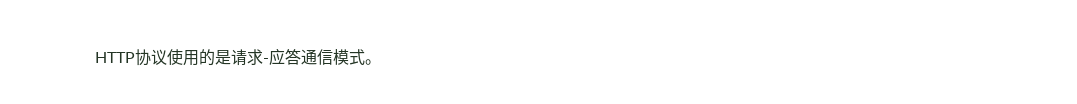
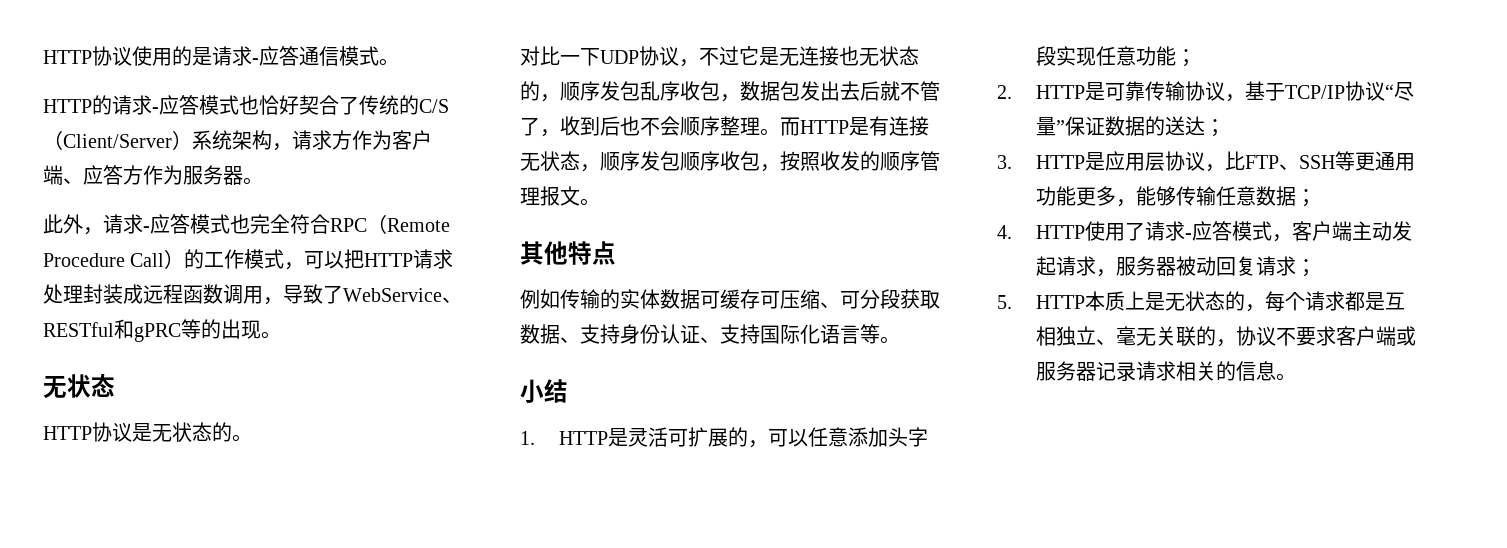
(382, 62) none -> [43,95,449,115] [43,130,432,151] [43,165,263,185] [43,214,450,235] [43,249,454,270] [43,284,462,305] [43,319,281,342] [43,374,115,398] [43,422,252,442] [520,46,919,67] [520,81,940,102] [520,116,929,137] [520,151,940,172] [520,186,600,206] [520,241,616,265] [520,289,940,309] [520,324,900,344] [520,379,568,403] [520,427,928,448] [1035,46,1196,67] [997,81,1414,102] [1035,116,1225,137] [997,151,1415,172] [1035,186,1316,207] [997,221,1412,242] [1035,256,1316,277] [997,291,1405,312] [1035,326,1416,347] [1035,361,1296,381] // HTTP的请求-应答模式也恰好契合了传统的C/S（Client/Server）系统架构，请求方作为客户端、应答方作为服务器。 // 此外，请求-应答模式也完全符合RPC（Remote Procedure Call）的工作模式，可以把HTTP请求处理封装成远程函数调用，导致了WebService、RESTful和gPRC等的出现。 // 无状态 // HTTP协议是无状态的。 // 对比一下UDP协议，不过它是无连接也无状态的，顺序发包乱序收包，数据包发出去后就不管了，收到后也不会顺序整理。而HTTP是有连接无状态，顺序发包顺序收包，按照收发的顺序管理报文。 // 其他特点 // 例如传输的实体数据可缓存可压缩、可分段获取数据、支持身份认证、支持国际化语言等。 // 小结 // 1. HTTP是灵活可扩展的，可以任意添加头字段实现任意功能； // 2. HTTP是可靠传输协议，基于TCP/IP协议“尽量”保证数据的送达； // 3. HTTP是应用层协议，比FTP、SSH等更通用功能更多，能够传输任意数据； // 4. HTTP使用了请求-应答模式，客户端主动发起请求，服务器被动回复请求； // 5. HTTP本质上是无状态的，每个请求都是互相独立、毫无关联的，协议不要求客户端或服务器记录请求相关的信息。

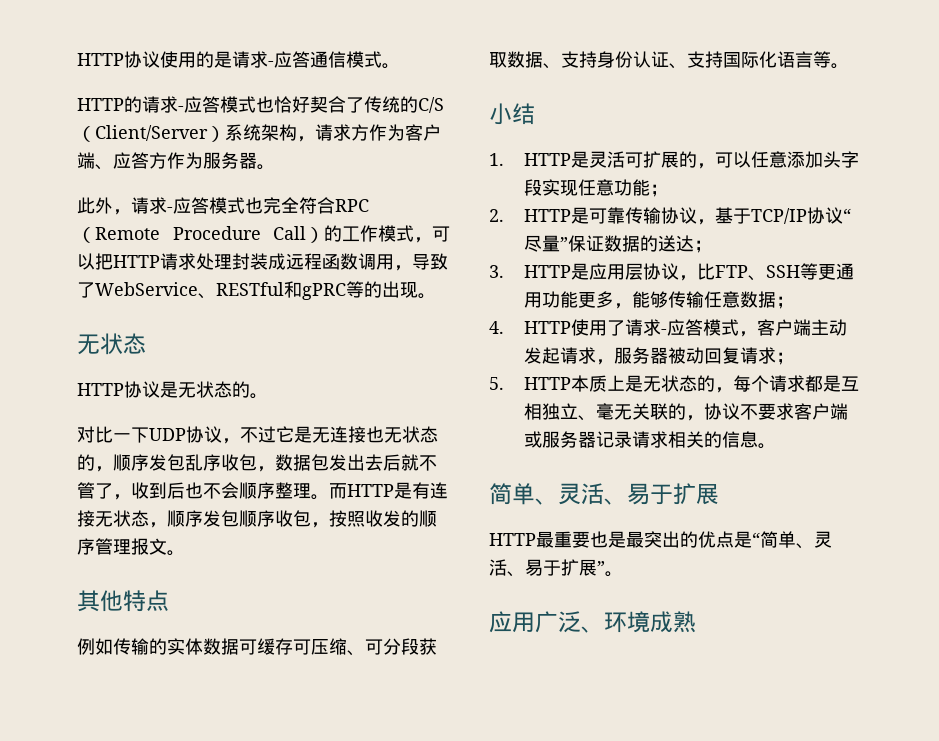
(1296, 377) none -> [489,483,719,505] [489,531,832,549] [489,559,623,577] [489,611,696,633] // 简单、灵活、易于扩展 // HTTP最重要也是最突出的优点是“简单、灵活、易于扩展”。 // 应用广泛、环境成熟

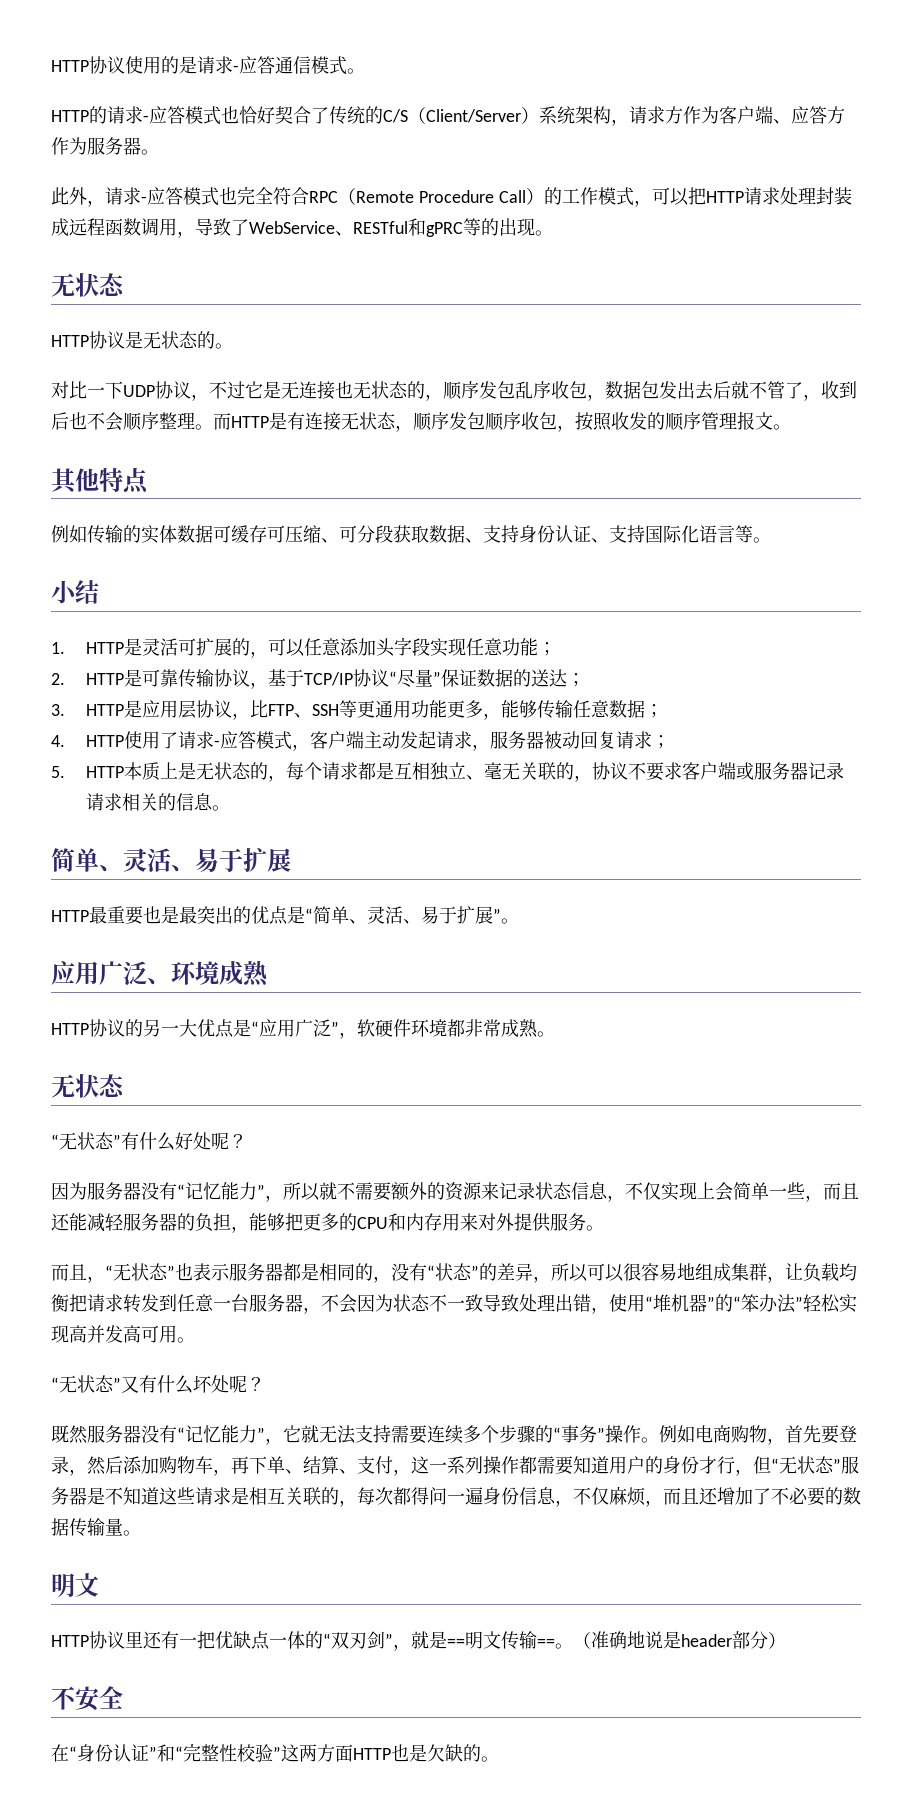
(696, 622) none -> [51,1019,555,1039] [51,1074,125,1098] [51,1132,247,1151] [51,1182,859,1202] [51,1213,604,1233] [51,1263,857,1283] [51,1294,857,1314] [51,1325,195,1343] [51,1375,265,1394] [51,1425,857,1445] [51,1456,859,1476] [51,1486,861,1507] [51,1518,141,1537] [51,1573,99,1597] [51,1631,786,1651] [51,1686,123,1711] [51,1743,499,1762] // HTTP协议的另一大优点是“应用广泛”，软硬件环境都非常成熟。 // 无状态 // “无状态”有什么好处呢？ // 因为服务器没有“记忆能力”，所以就不需要额外的资源来记录状态信息，不仅实现上会简单一些，而且还能减轻服务器的负担，能够把更多的CPU和内存用来对外提供服务。 // 而且，“无状态”也表示服务器都是相同的，没有“状态”的差异，所以可以很容易地组成集群，让负载均衡把请求转发到任意一台服务器，不会因为状态不一致导致处理出错，使用“堆机器”的“笨办法”轻松实现高并发高可用。 // “无状态”又有什么坏处呢？ // 既然服务器没有“记忆能力”，它就无法支持需要连续多个步骤的“事务”操作。例如电商购物，首先要登录，然后添加购物车，再下单、结算、支付，这一系列操作都需要知道用户的身份才行，但“无状态”服务器是不知道这些请求是相互关联的，每次都得问一遍身份信息，不仅麻烦，而且还增加了不必要的数据传输量。 // 明文 // HTTP协议里还有一把优缺点一体的“双刃剑”，就是==明文传输==。（准确地说是header部分） // 不安全 // 在“身份认证”和“完整性校验”这两方面HTTP也是欠缺的。

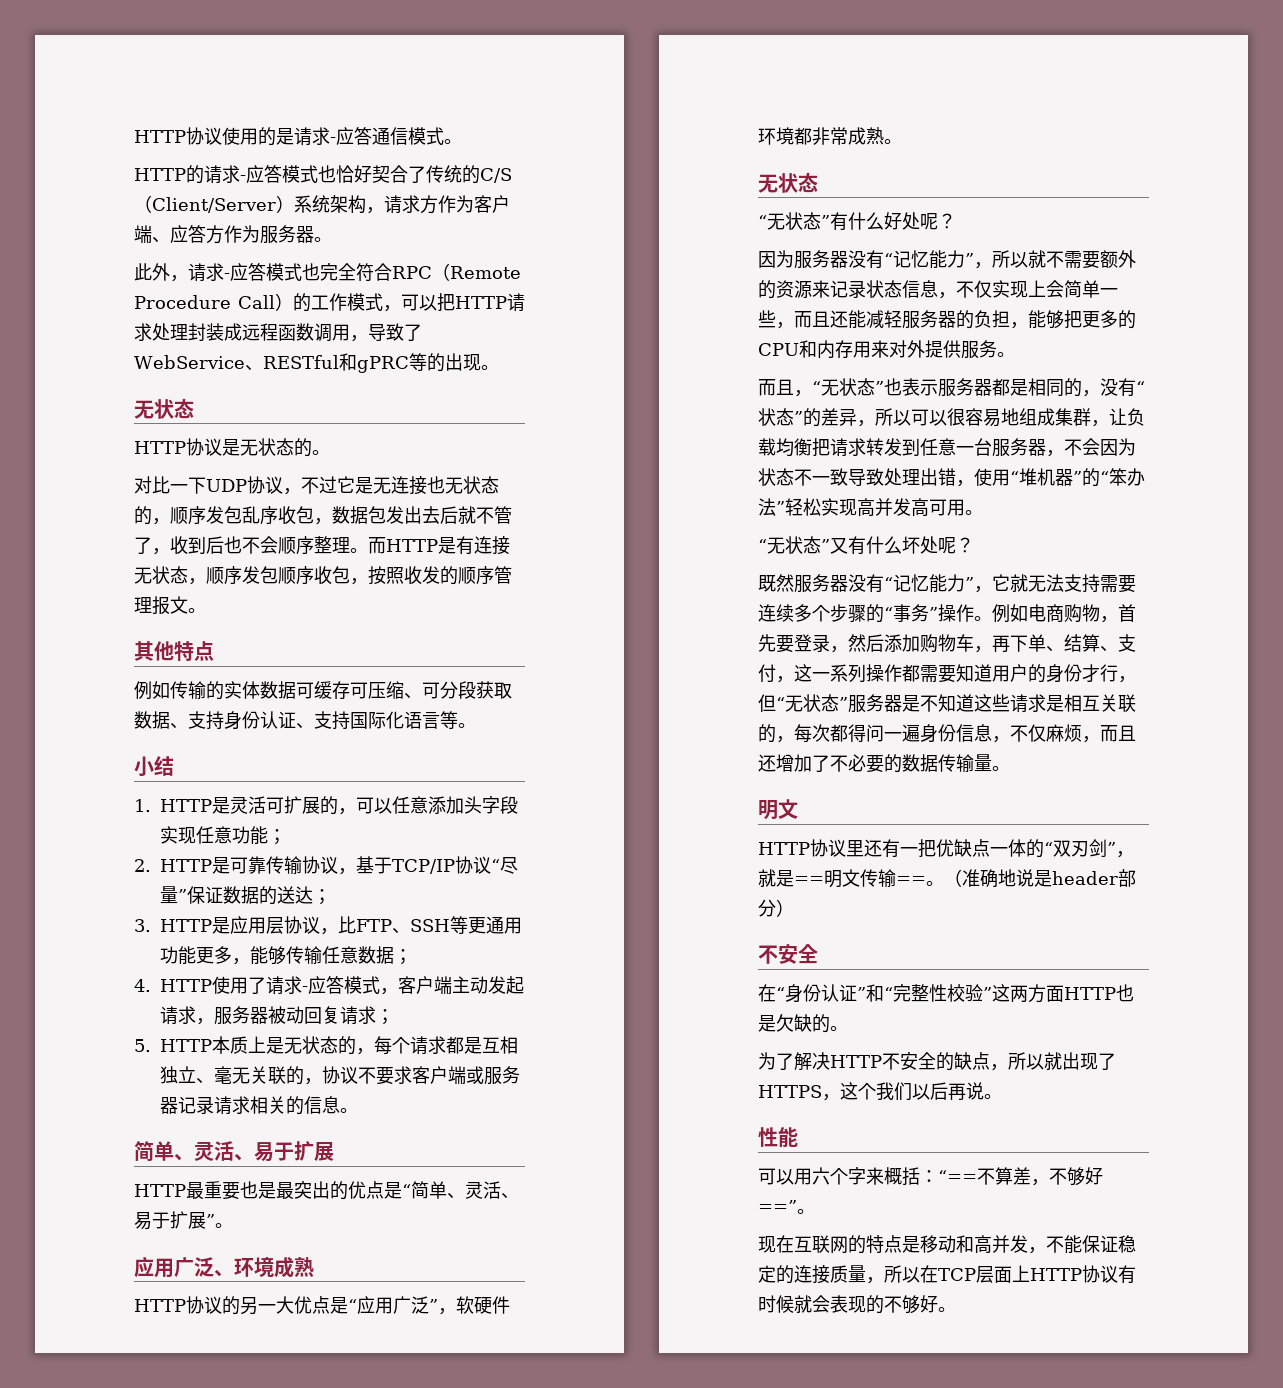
(499, 1759) none -> [758,1052,1116,1071] [758,1082,1002,1101] [758,1127,798,1147] [758,1167,1103,1186] [758,1200,815,1214] [758,1235,1136,1254] [758,1265,1136,1284] [758,1295,956,1314] // 为了解决HTTP不安全的缺点，所以就出现了HTTPS，这个我们以后再说。 // 性能 // 可以用六个字来概括：“==不算差，不够好==”。 // 现在互联网的特点是移动和高并发，不能保证稳定的连接质量，所以在TCP层面上HTTP协议有时候就会表现的不够好。

